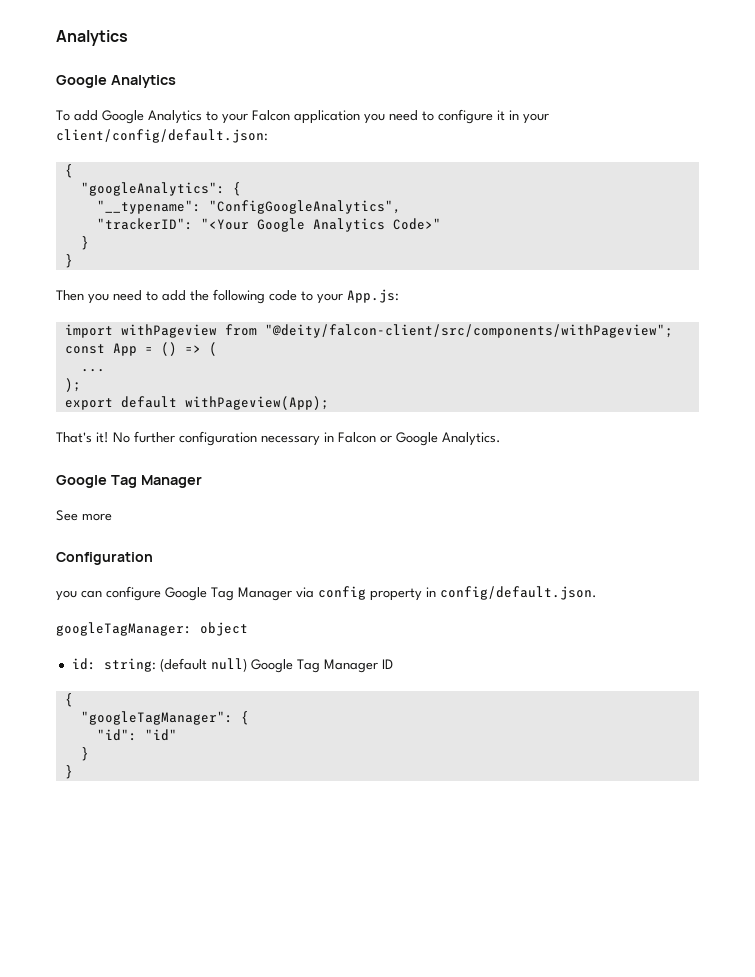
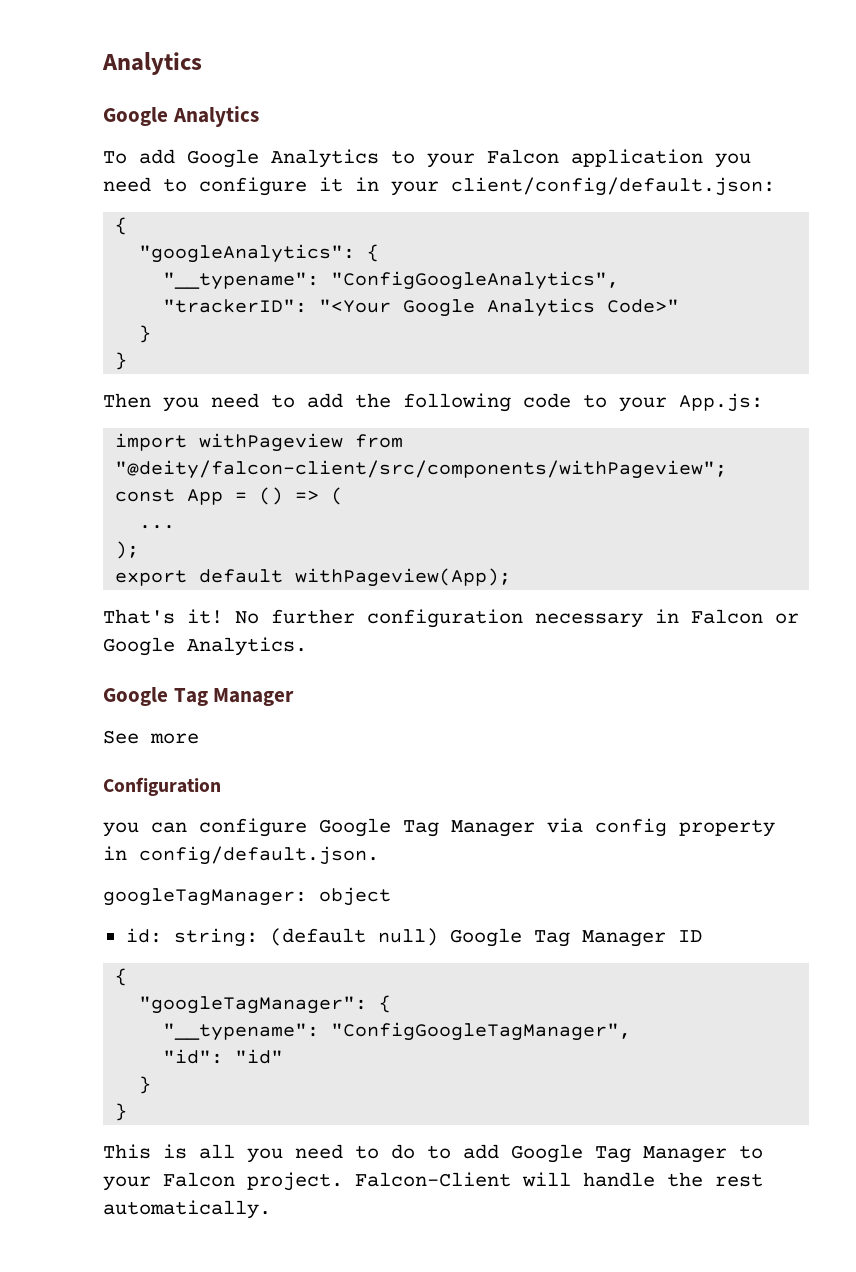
(249, 718) none -> [163,1022,632,1041] // "__typename": "ConfigGoogleTagManager",
(73, 772) none -> [103,1144,763,1163] [103,1172,763,1191] [103,1200,271,1219] // This is all you need to do to add Google Tag Manager to your Falcon project. Falcon-Client will handle the rest automatically.

